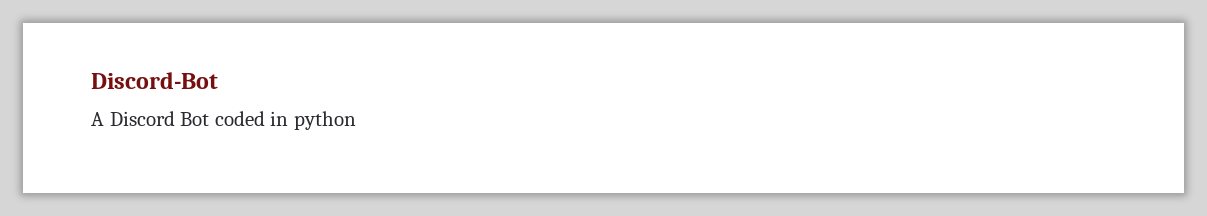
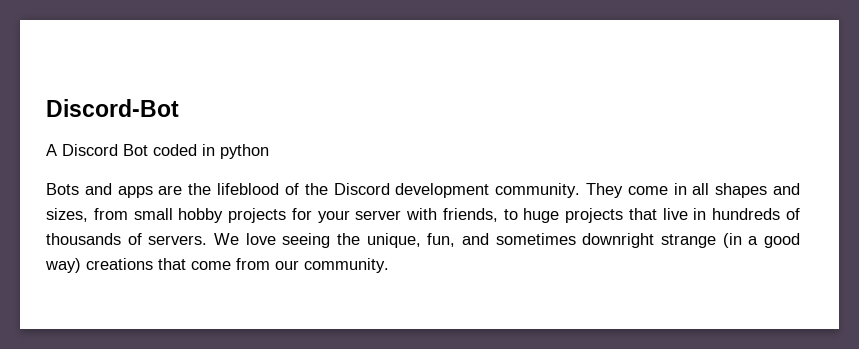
(356, 120) none -> [46,183,800,198] [46,208,800,223] [46,233,800,248] [45,258,389,273] // Bots and apps are the lifeblood of the Discord development community. They come in all shapes and sizes, from small hobby projects for your server with friends, to huge projects that live in hundreds of thousands of servers. We love seeing the unique, fun, and sometimes downright strange (in a good way) creations that come from our community.

